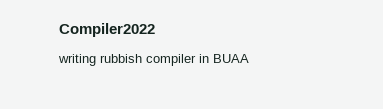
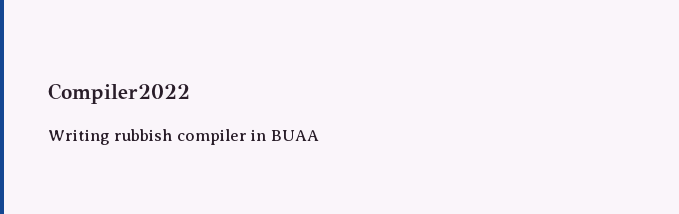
[58,54,96,66] writing -> [48,129,110,145] Writing

